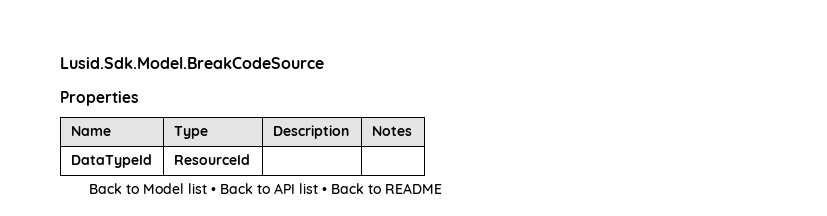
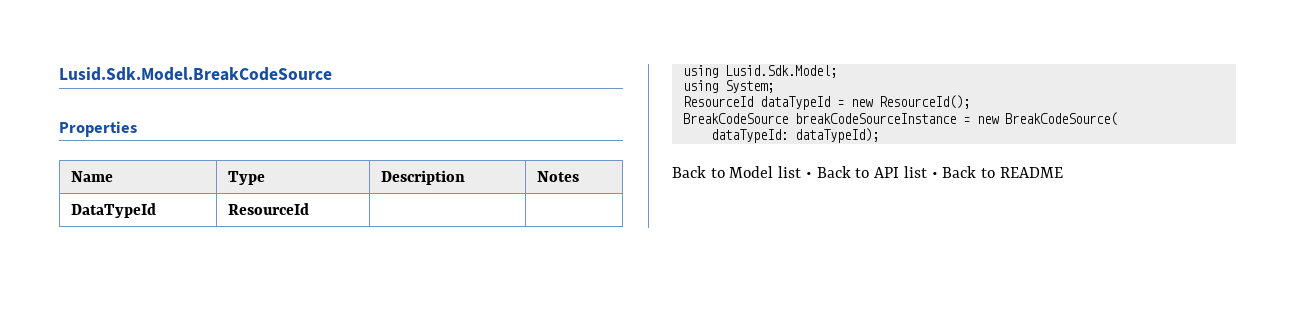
(250, 159) none -> [682,65,837,78] [682,80,774,93] [682,95,970,110] [682,112,1117,126] [710,128,879,143] // using Lusid.Sdk.Model; // using System; // ResourceId dataTypeId = new ResourceId(); // BreakCodeSource breakCodeSourceInstance = new BreakCodeSource( // dataTypeId: dataTypeId);

